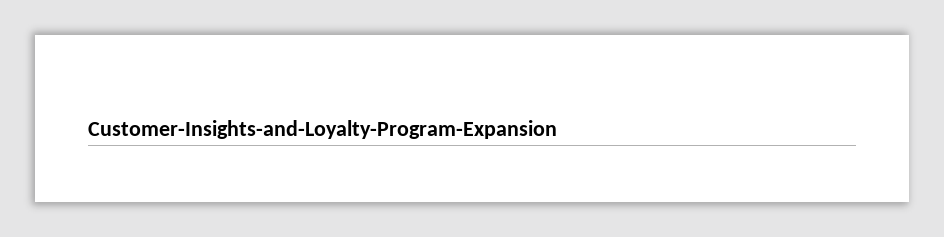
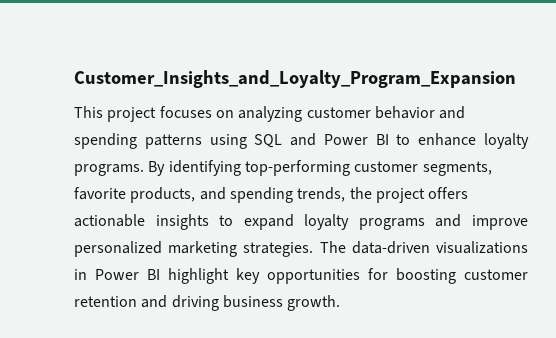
[88,120,557,139] Customer-Insights-and-Loyalty-Program-Expansion -> [74,70,516,88] [74,106,466,122] [74,133,529,149] [74,160,492,176] [74,187,469,203] [74,214,528,230] [74,241,528,257] [74,268,528,284] [74,295,341,311] Customer_Insights_and_Loyalty_Program_Expansion // This project focuses on analyzing customer behavior and spending patterns using SQL and Power BI to enhance loyalty programs. By identifying top-performing customer segments, favorite products, and spending trends, the project offers actionable insights to expand loyalty programs and improve personalized marketing strategies. The data-driven visualizations in Power BI highlight key opportunities for boosting customer retention and driving business growth.

